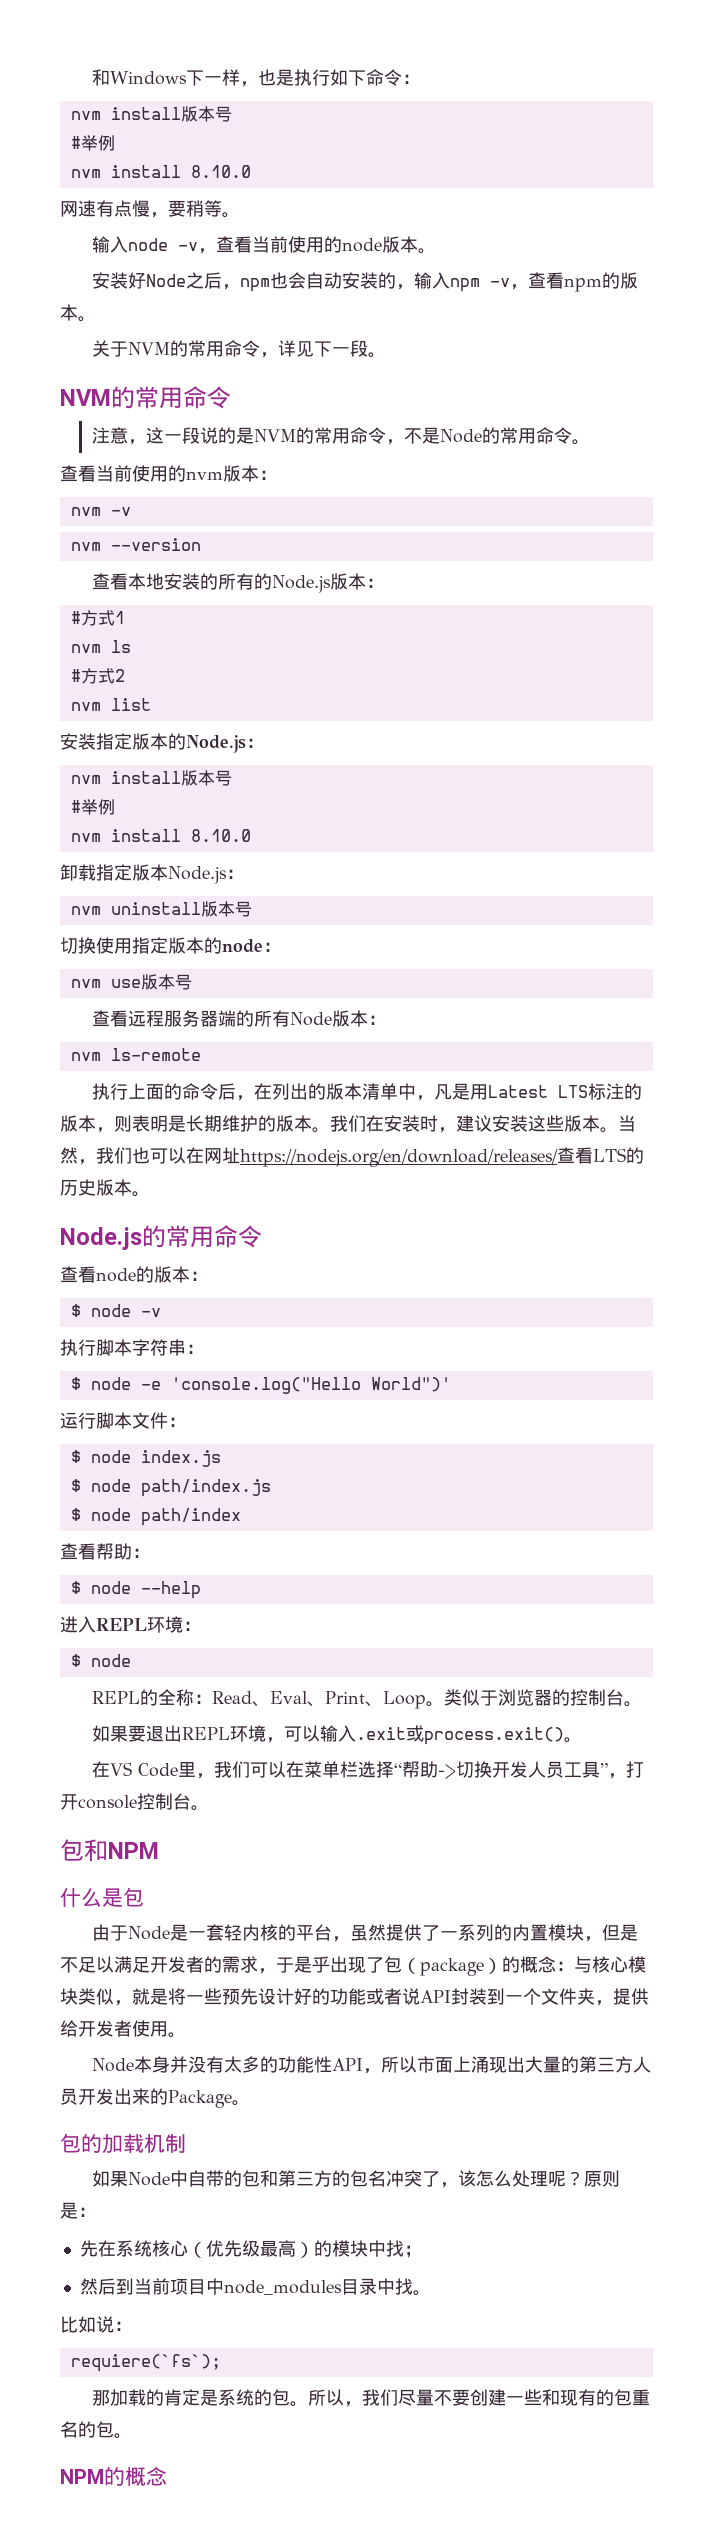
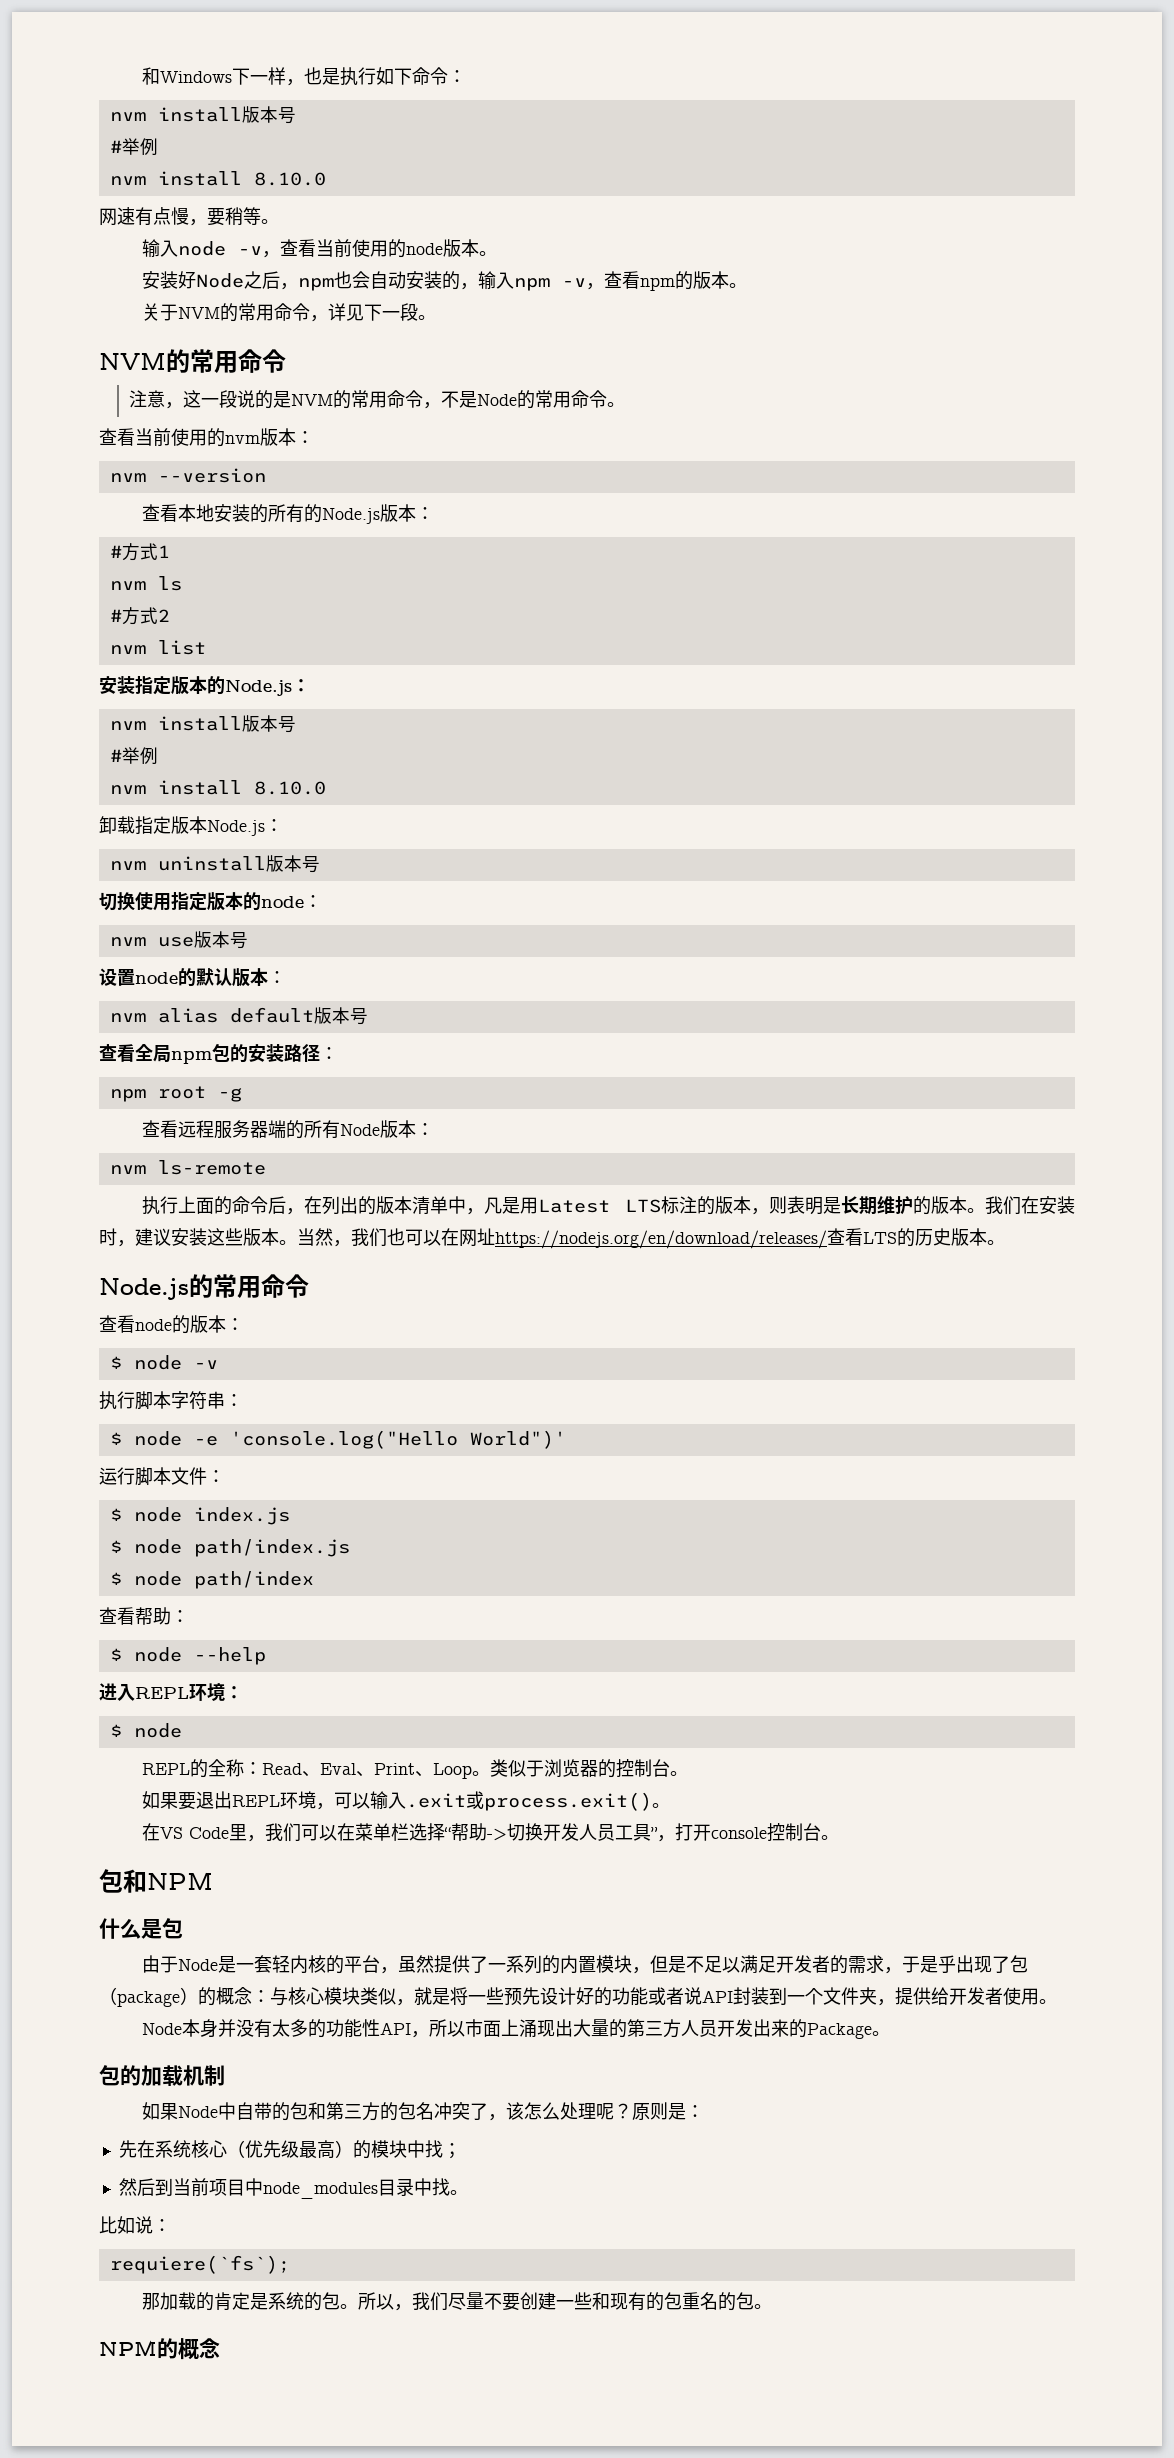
[70,507,131,516] // nvm -v -> (314, 437) none
(192, 982) none -> [99,968,286,987] [109,1007,368,1025] [99,1043,338,1064] [109,1086,242,1102] // 设置node的默认版本： // nvm alias default版本号 // 查看全局npm包的安装路径： // npm root -g

